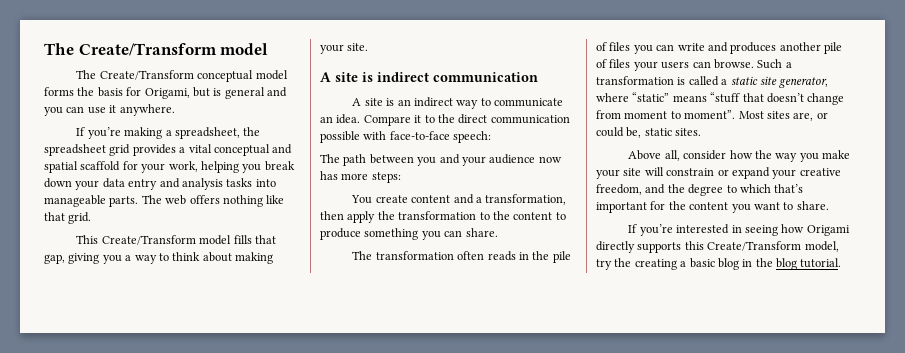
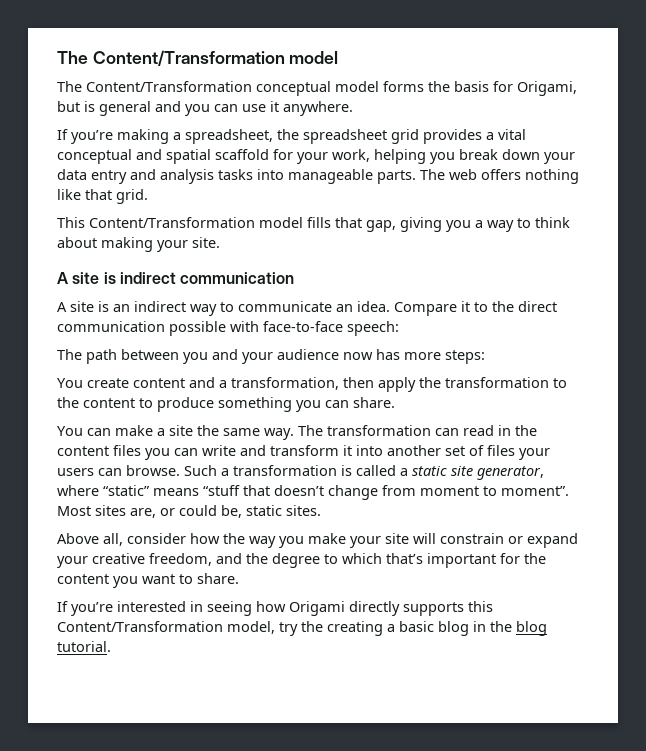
[44,43,217,56] The Create/Transform -> [57,50,285,66] The Content/Transformation
[99,70,194,80] Create/Transform -> [86,81,252,92] Content/Transformation
[101,235,196,245] Create/Transform -> [89,217,255,228] Content/Transformation
[352,251,571,263] [596,42,607,51] The transformation often reads in the pile of -> [57,425,537,440] [57,446,109,456] You can make a site the same way. The transformation can read in the content
[730,42,842,54] produces another pile -> [270,445,465,456] transform it into another set
[707,241,802,251] Create/Transform -> [57,621,223,632] Content/Transformation

